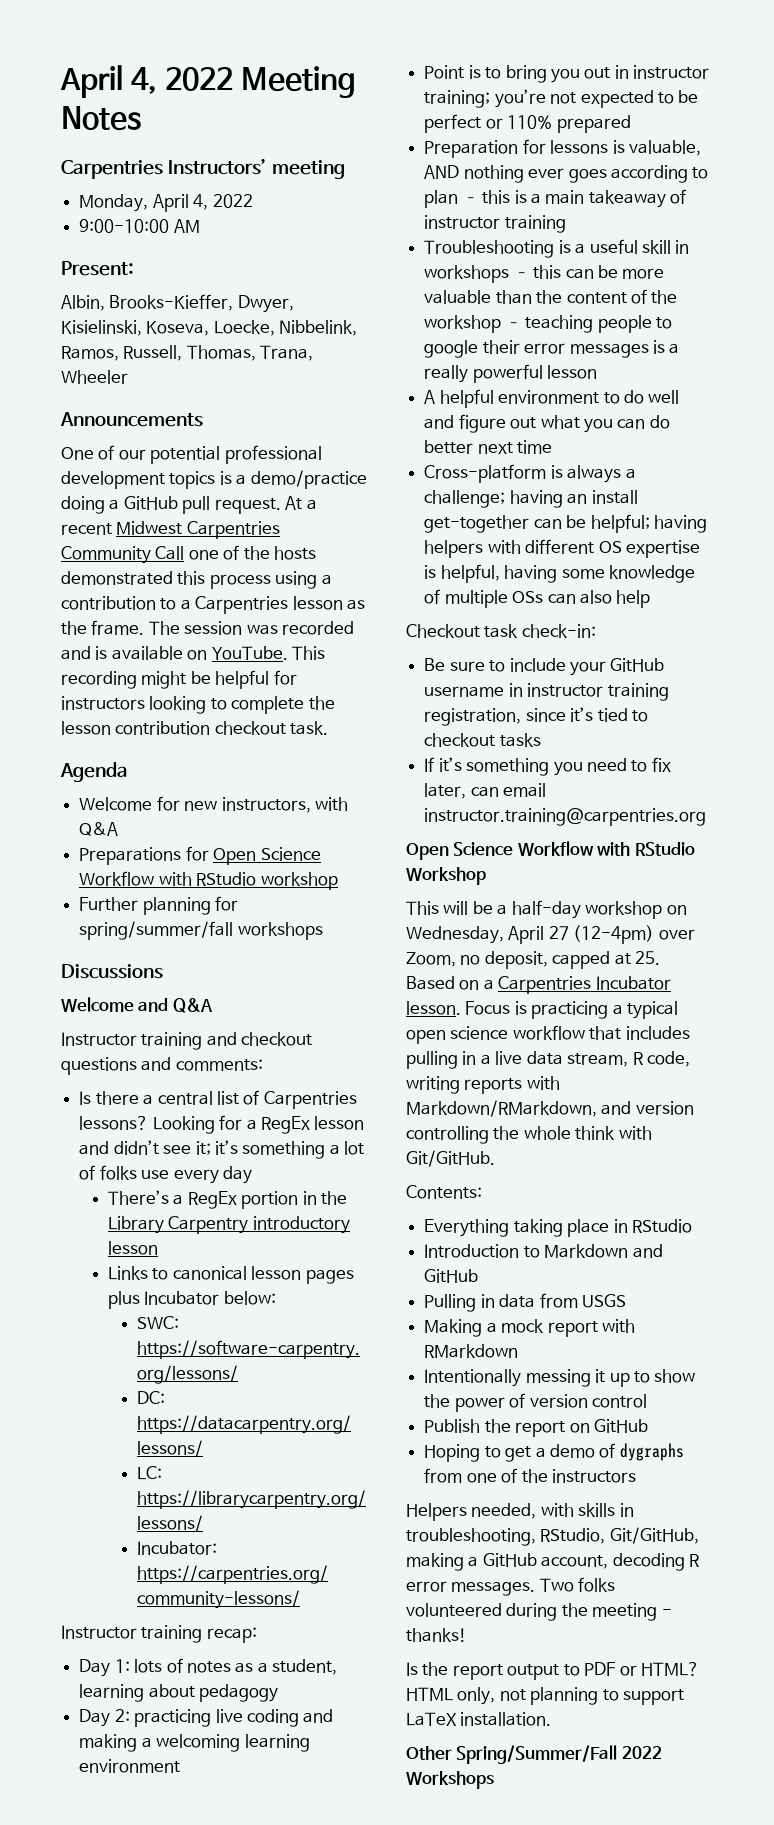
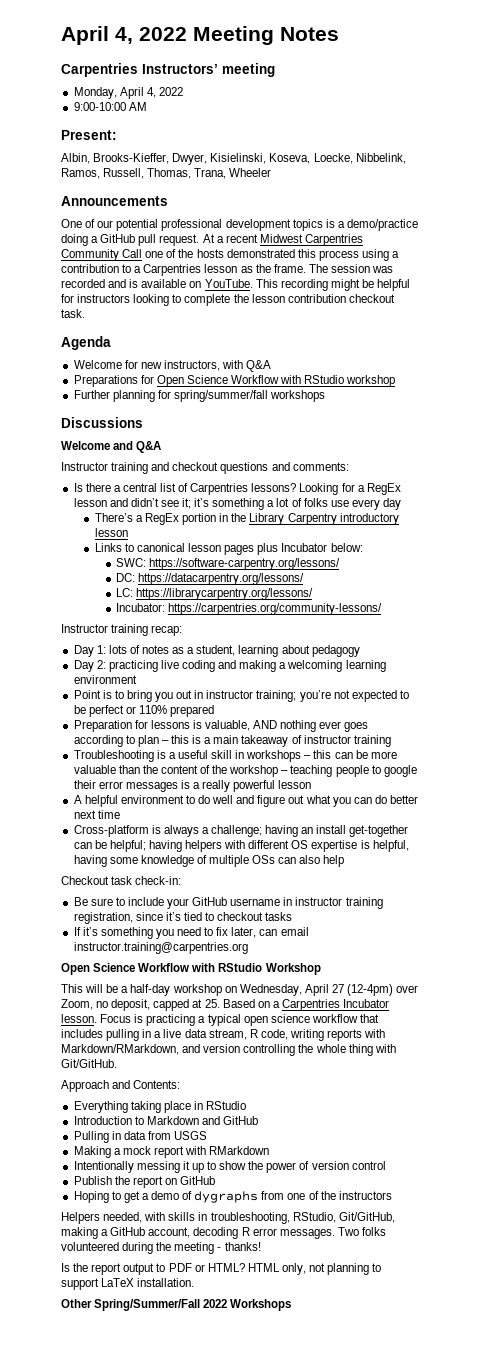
[575,1126,616,1140] think -> [348,1044,373,1056] thing
(495, 1158) none -> [61,1080,131,1092] Approach and

